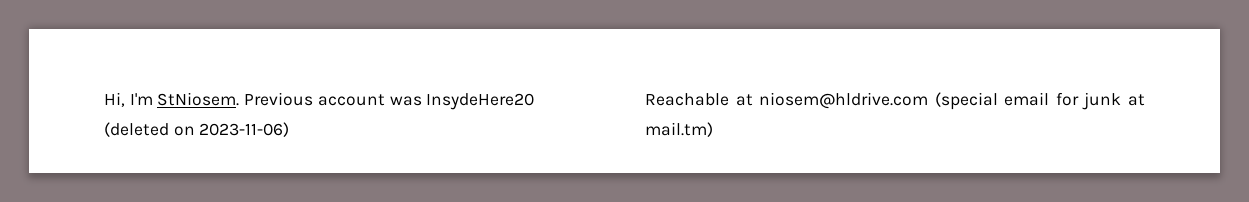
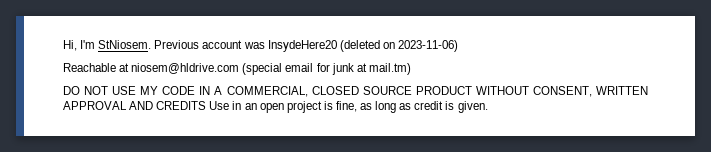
(713, 129) none -> [63,86,648,97] [63,101,488,113] // DO NOT USE MY CODE IN A COMMERCIAL, CLOSED SOURCE PRODUCT WITHOUT CONSENT, WRITTEN APPROVAL AND CREDITS Use in an open project is fine, as long as credit is given.

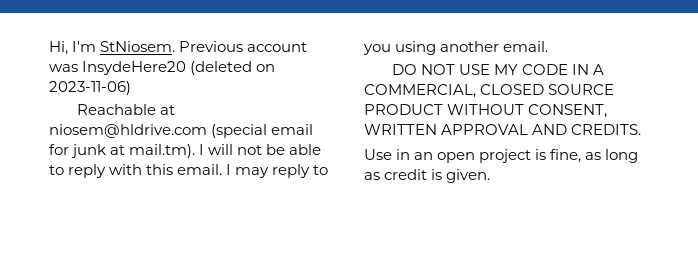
[368,63,411,75] mail.tm) -> [129,144,322,158] [49,164,329,178] [363,41,549,55] mail.tm). I will not be able to reply with this email. I may reply to you using another email.
[156,101,207,110] CREDITS -> [571,124,642,135] CREDITS. //

